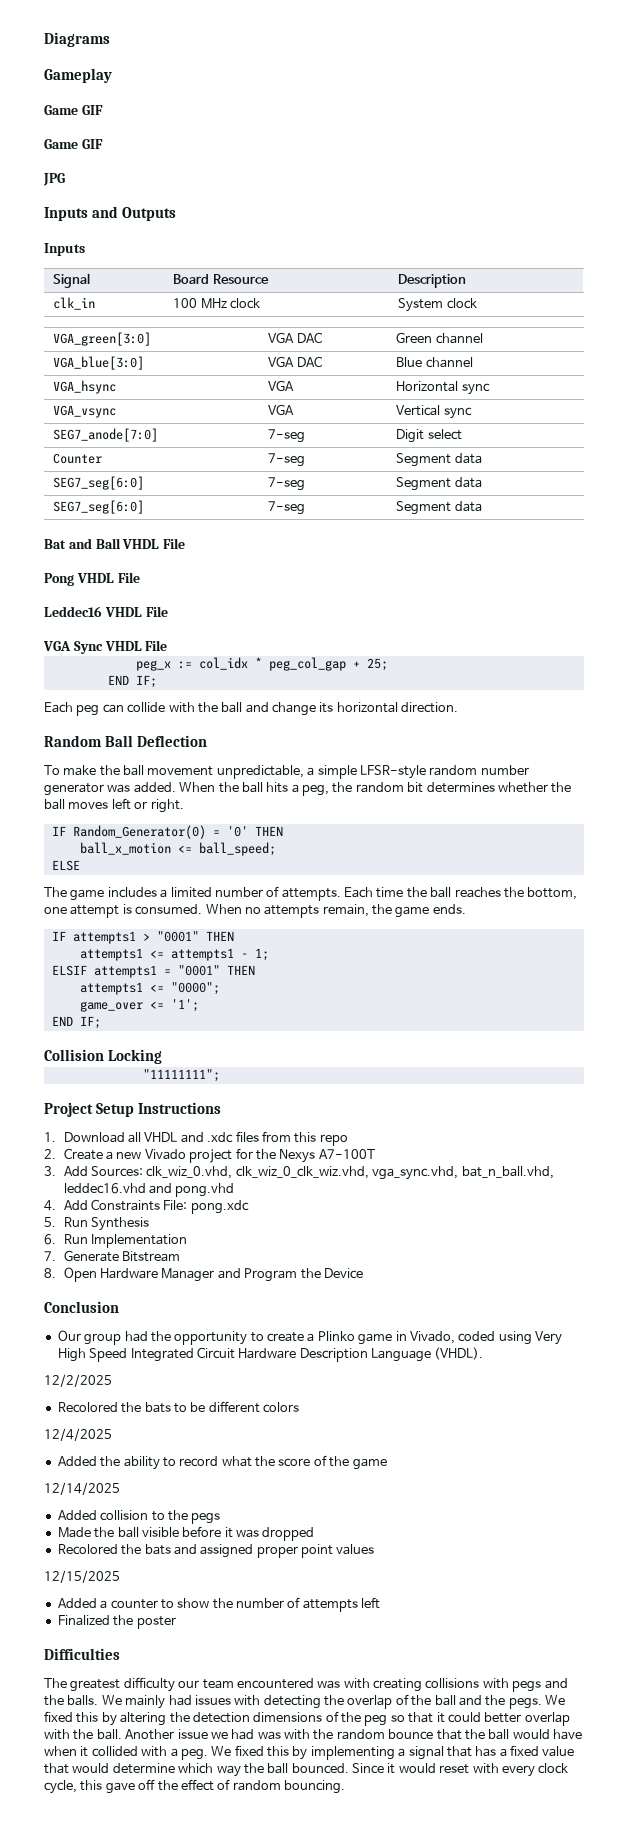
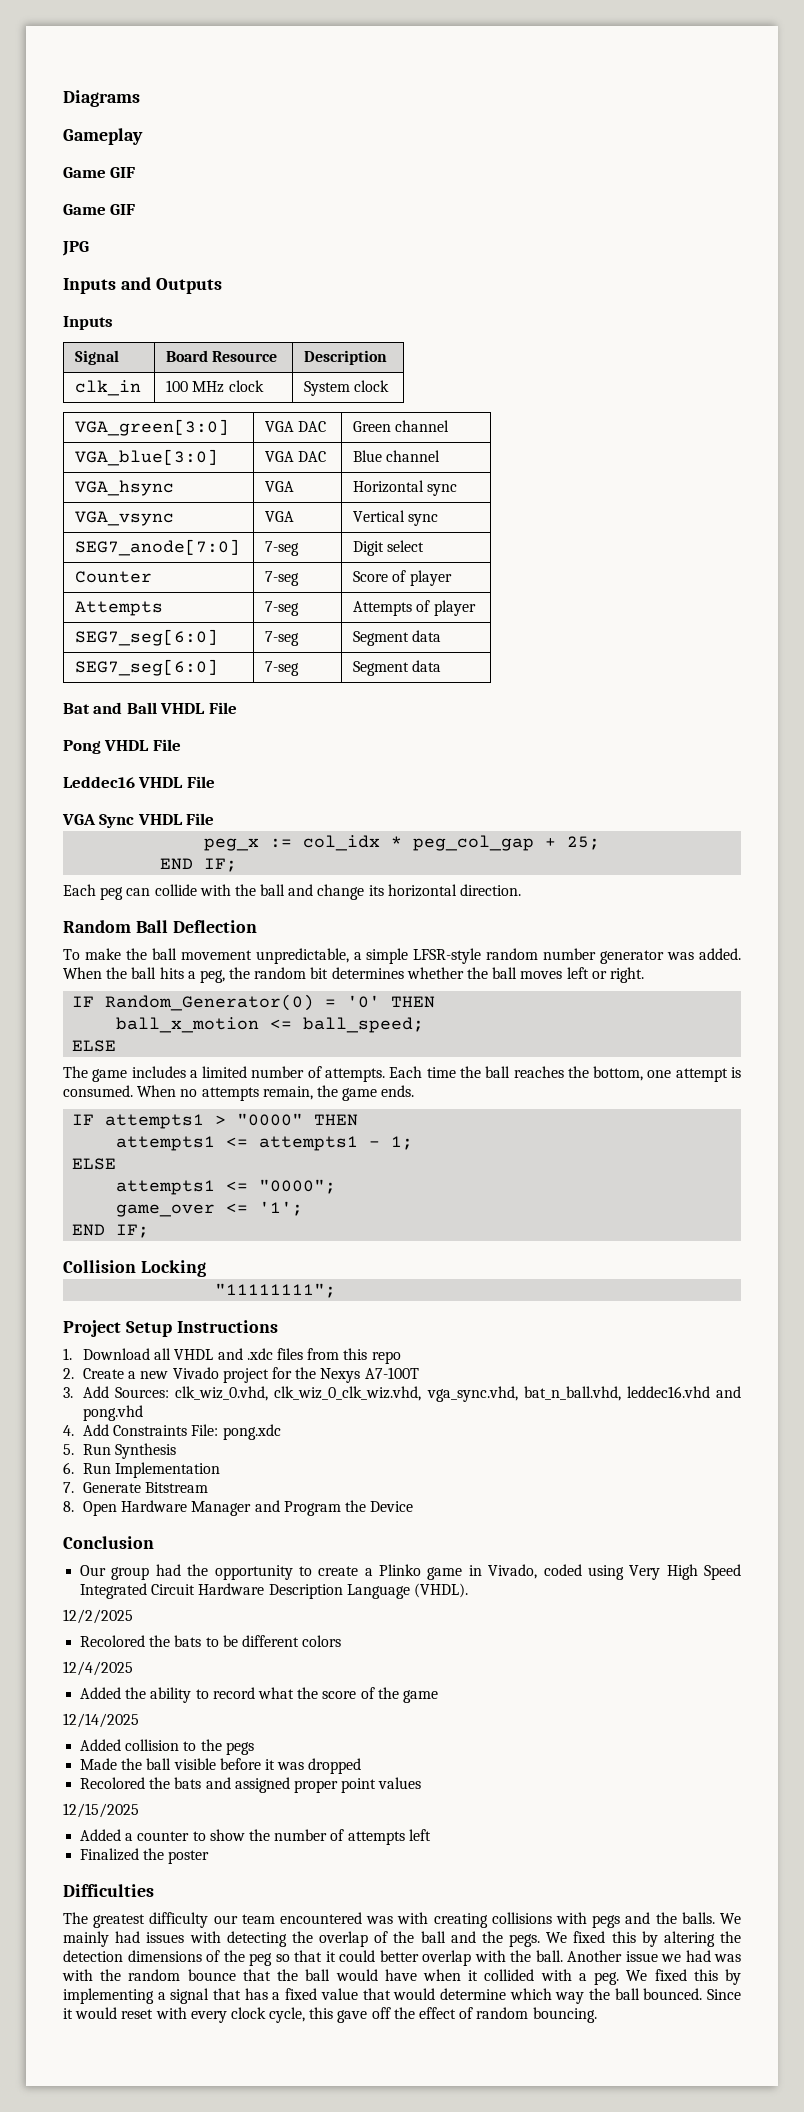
[396,453,482,467] Segment data -> [353,570,452,586] [75,601,164,616] [265,601,300,616] [353,600,476,616] Score of player // Attempts | 7-seg | Attempts of player
[156,931,199,942] "0001" -> [237,1113,304,1126] "0000"
[51,965,255,978] ELSIF attempts1 = "0001" THEN -> [72,1158,117,1170] ELSE

